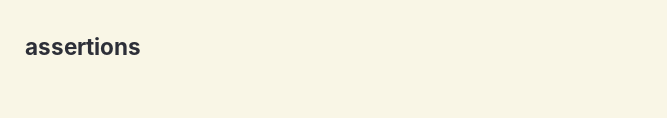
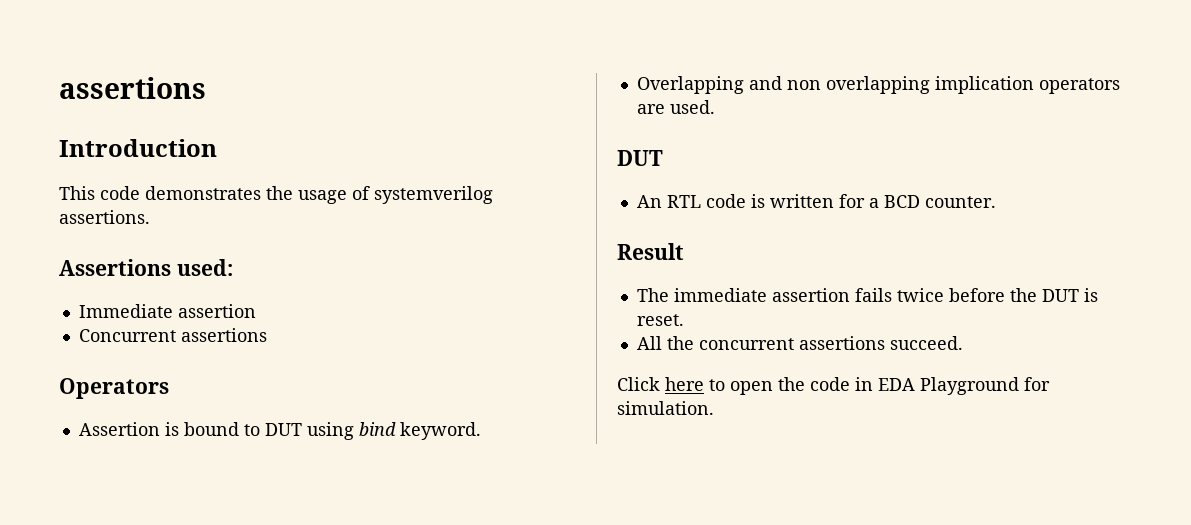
[25,37,141,55] assertions -> [59,77,206,99] [59,139,217,157] [59,186,493,204] [59,210,150,224] [59,259,233,276] [78,304,256,318] [78,328,267,342] [59,378,169,399] [78,422,481,440] [636,76,1120,94] [636,100,715,114] [617,150,663,166] [636,194,996,208] [617,243,684,260] [636,288,1098,302] [636,314,684,326] [636,336,963,350] [617,377,1050,395] [617,401,714,415] assertions // Introduction // This code demonstrates the usage of systemverilog assertions. // Assertions used: // Immediate assertion // Concurrent assertions // Operators // Assertion is bound to DUT using bind keyword. // Overlapping and non overlapping implication operators are used. // DUT // An RTL code is written for a BCD counter. // Result // The immediate assertion fails twice before the DUT is reset. // All the concurrent assertions succeed. // Click here to open the code in EDA Playground for simulation.

